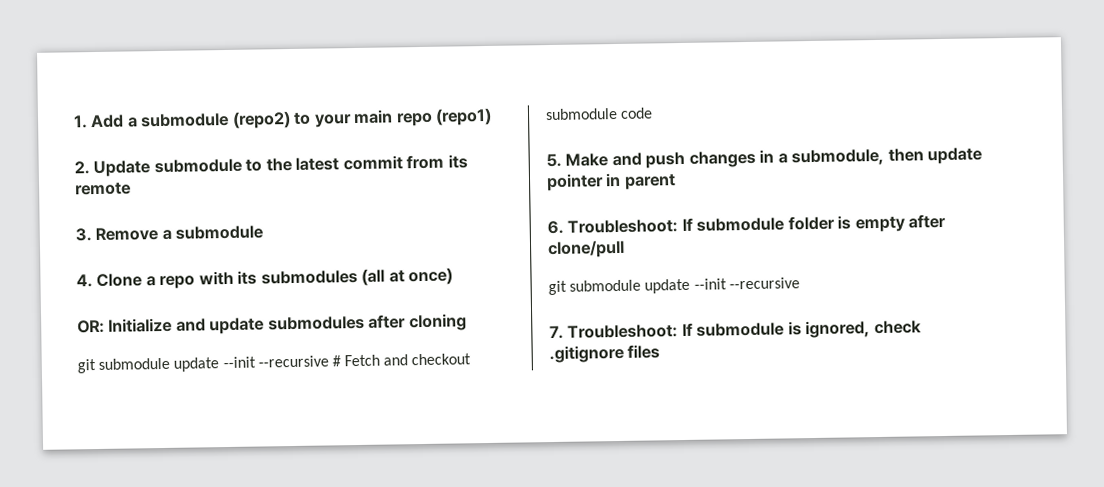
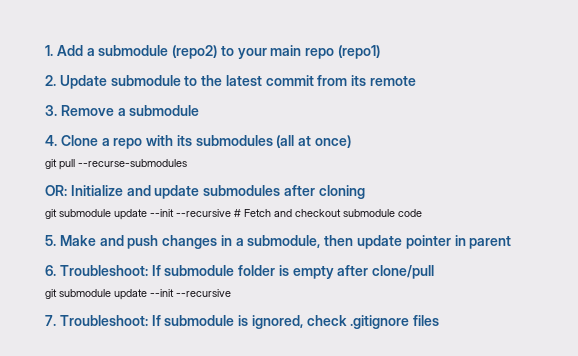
(454, 276) none -> [45,159,187,170] // git pull --recurse-submodules

